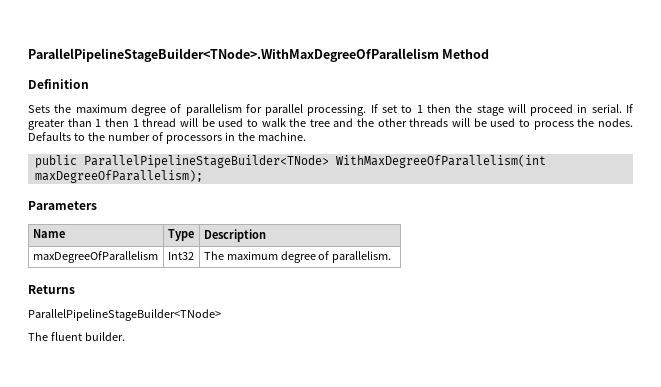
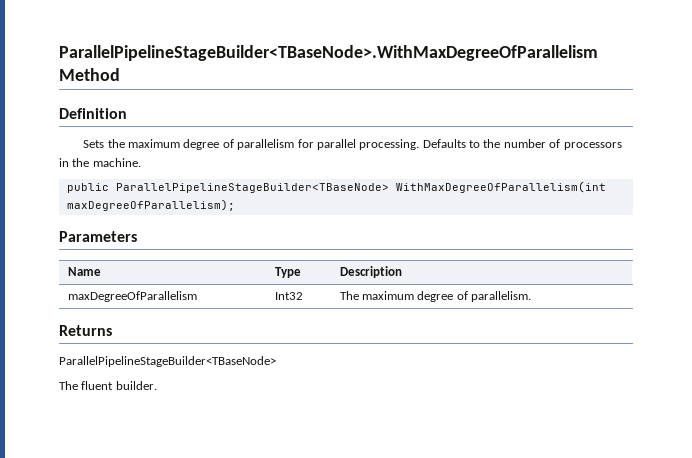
[28,48,439,62] ParallelPipelineStageBuilder<TNode>.WithMaxDegreeOfParallelism -> [59,45,598,61] ParallelPipelineStageBuilder<TBaseNode>.WithMaxDegreeOfParallelism
[370,104,633,116] [28,118,634,130] If set to 1 then the stage will proceed in serial. If greater than 1 then 1 thread will be used to walk the tree and the other threads will be used to process the nodes. -> (420, 144) none
[83,155,329,168] ParallelPipelineStageBuilder<TNode> -> [115,183,389,193] ParallelPipelineStageBuilder<TBaseNode>
[28,309,221,321] ParallelPipelineStageBuilder<TNode> -> [59,356,276,367] ParallelPipelineStageBuilder<TBaseNode>

